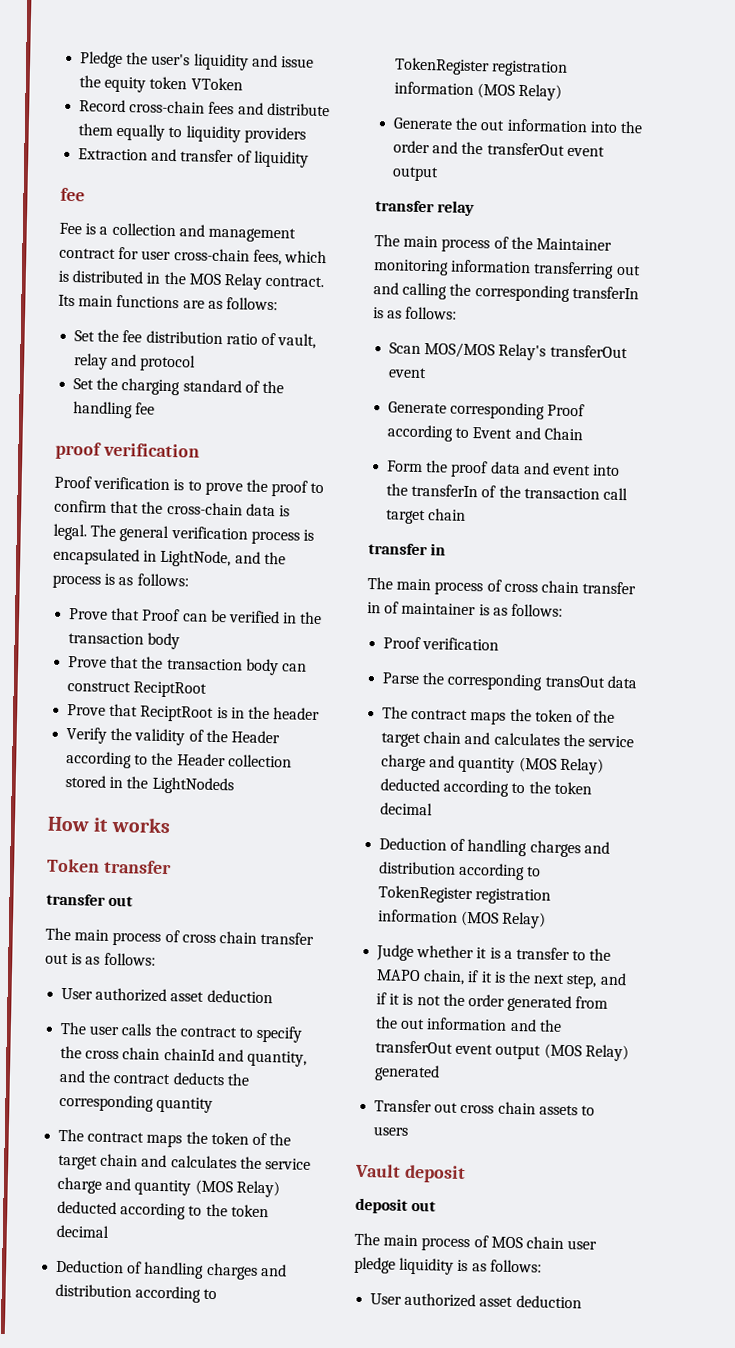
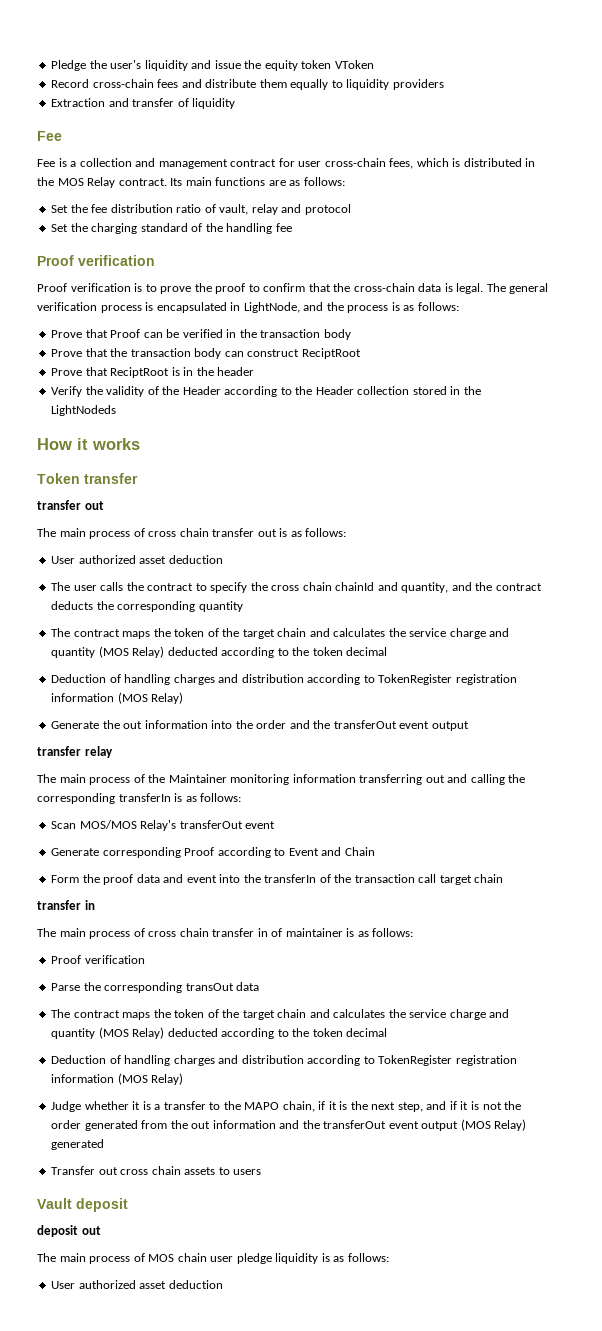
[60,187,85,202] fee -> [37,131,62,141] Fee
[55,441,102,460] proof -> [37,255,74,266] Proof

